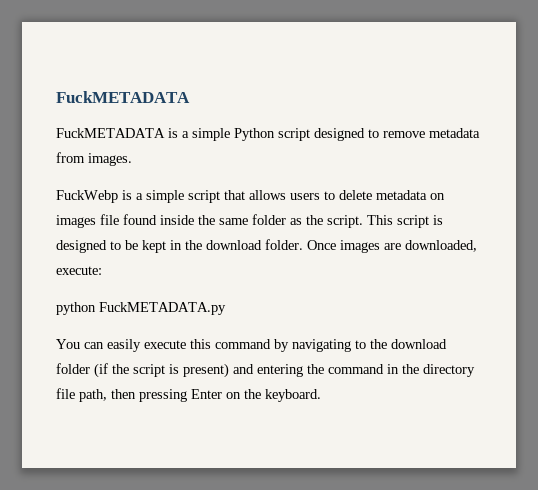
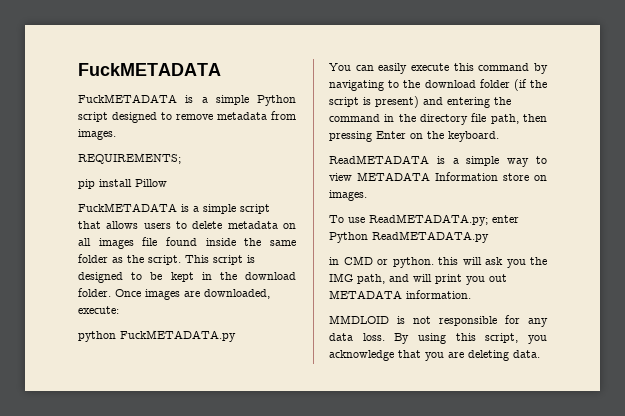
[56,190,118,203] FuckWebp -> [78,153,181,164] [78,179,167,189] [78,203,177,212] REQUIREMENTS; // pip install Pillow // FuckMETADATA
(445, 196) none -> [78,238,91,246] all
(321, 395) none -> [329,155,547,167] [329,172,547,181] [329,190,367,201] [329,214,519,226] [329,231,489,243] [329,256,547,268] [329,273,507,285] [329,290,471,299] [329,315,548,327] [329,333,547,344] [329,350,540,361] // ReadMETADATA is a simple way to view METADATA Information store on images. // To use ReadMETADATA.py; enter Python ReadMETADATA.py // in CMD or python. this will ask you the IMG path, and will print you out METADATA information. // MMDLOID is not responsible for any data loss. By using this script, you acknowledge that you are deleting data.

